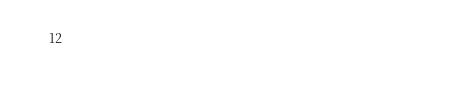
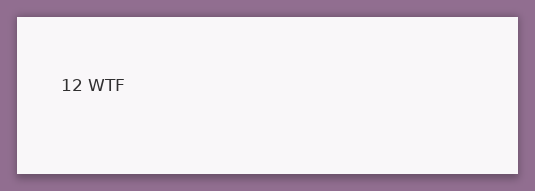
(62, 38) none -> [88,79,125,91] WTF

